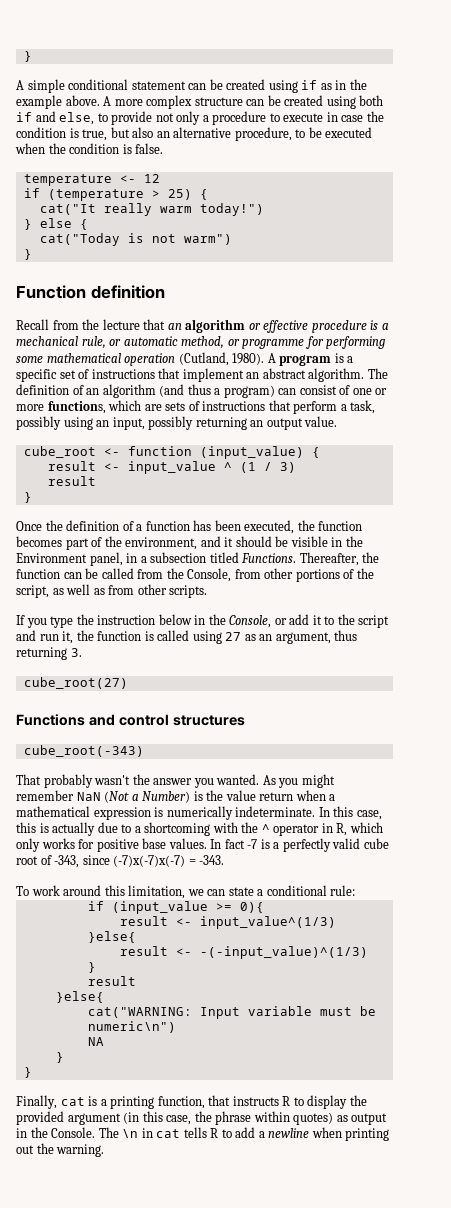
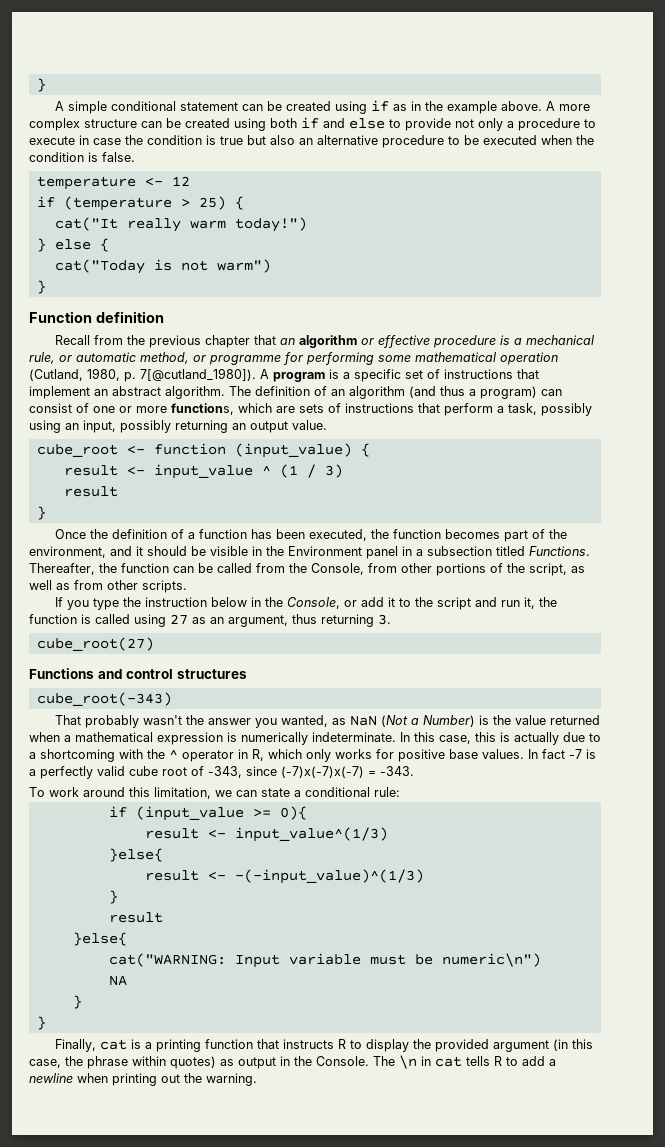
[59,112,95,125] else, -> [349,118,385,129] else
[82,129,108,141] true, -> [220,136,243,145] true
[234,127,292,141] procedure, -> [382,135,444,148] procedure
[102,319,140,330] lecture -> [149,335,251,348] previous chapter
[232,353,265,365] 1980). -> [87,368,256,382] 1980, p. 7[@cutland_1980]).
[89,552,123,566] panel, -> [366,546,398,559] panel
[216,774,335,788] [16,790,74,801] wanted. As you might remember -> [281,715,347,727] wanted, as
[259,792,294,801] return -> [550,715,601,725] returned
[157,1096,205,1109] function, -> [205,1039,254,1049] function

